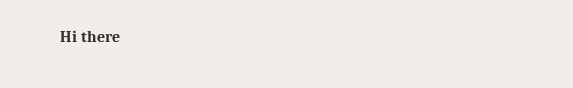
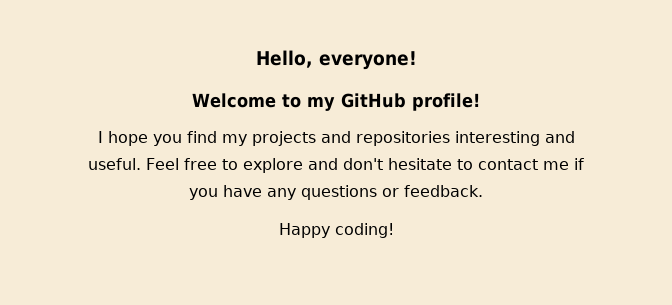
[60,30,121,42] Hi there -> [255,50,417,70] [192,93,480,111] [97,131,575,146] [88,158,584,173] [189,185,483,200] [278,223,394,238] Hello, everyone! // Welcome to my GitHub profile! // I hope you find my projects and repositories interesting and useful. Feel free to explore and don't hesitate to contact me if you have any questions or feedback. // Happy coding!

